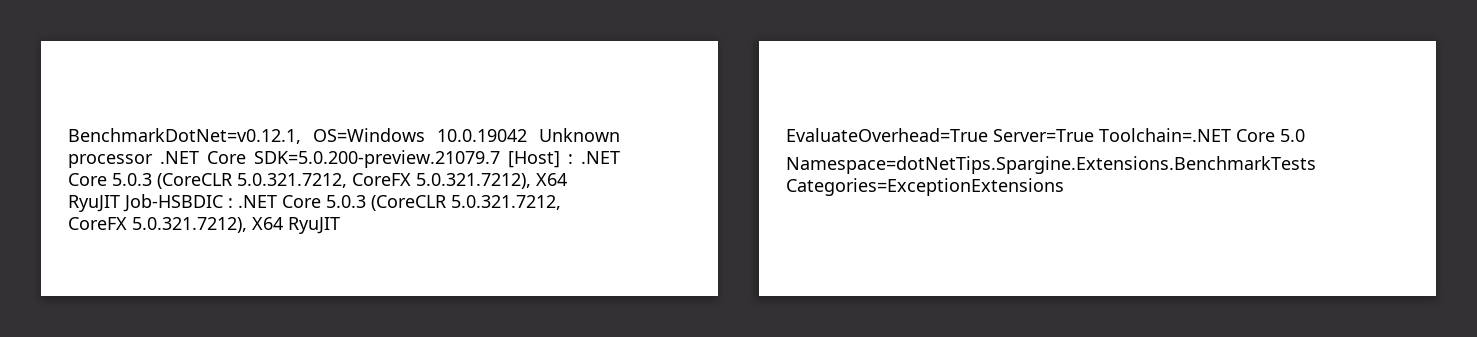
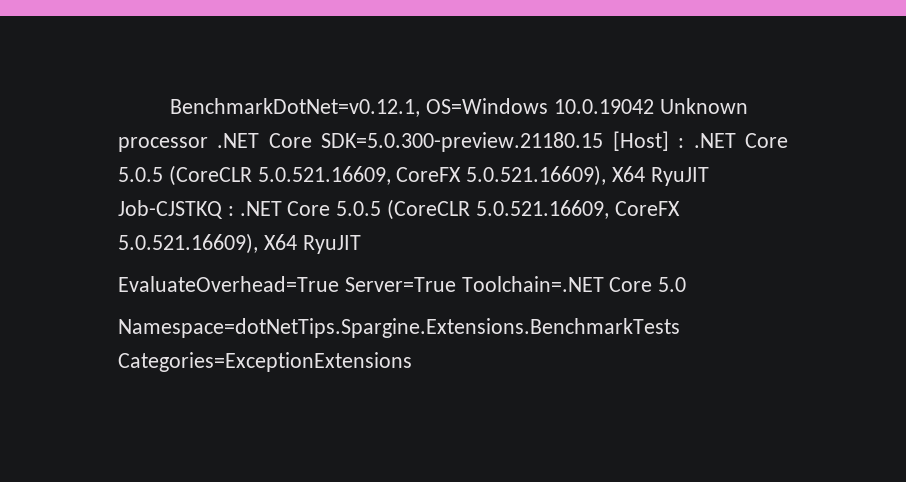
[254,150,500,168] SDK=5.0.200-preview.21079.7 -> [321,132,604,152] SDK=5.0.300-preview.21180.15
[112,173,567,189] [68,194,561,212] [68,217,247,233] 5.0.3 (CoreCLR 5.0.321.7212, CoreFX 5.0.321.7212), X64 RyuJIT Job-HSBDIC : .NET Core 5.0.3 (CoreCLR 5.0.321.7212, CoreFX 5.0.321.7212), -> [118,165,709,186] [118,199,680,220] [118,233,258,254] 5.0.5 (CoreCLR 5.0.521.16609, CoreFX 5.0.521.16609), X64 RyuJIT Job-CJSTKQ : .NET Core 5.0.5 (CoreCLR 5.0.521.16609, CoreFX 5.0.521.16609),

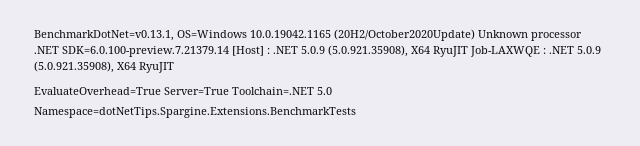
[170,98,654,117] BenchmarkDotNet=v0.12.1, OS=Windows 10.0.19042 -> [34,29,475,41] BenchmarkDotNet=v0.13.1, OS=Windows 10.0.19042.1165 (20H2/October2020Update)
[268,132,604,152] Core SDK=5.0.300-preview.21180.15 -> [62,46,229,57] SDK=6.0.100-preview.7.21379.14
[745,133,789,148] [118,165,709,186] [118,199,680,220] [118,233,258,254] Core 5.0.5 (CoreCLR 5.0.521.16609, CoreFX 5.0.521.16609), X64 RyuJIT Job-CJSTKQ : .NET Core 5.0.5 (CoreCLR 5.0.521.16609, CoreFX 5.0.521.16609), -> [301,45,601,57] [34,61,114,73] 5.0.9 (5.0.921.35908), X64 RyuJIT Job-LAXWQE : .NET 5.0.9 (5.0.921.35908),
[609,277,653,292] Core -> (314, 91) none
[118,352,412,372] Categories=ExceptionExtensions -> (356, 112) none

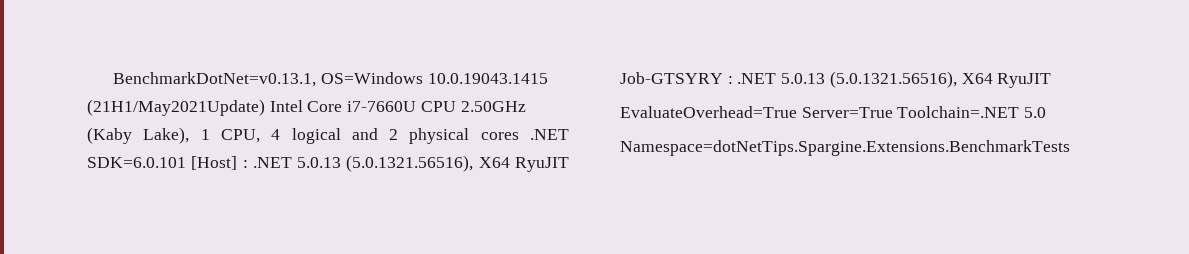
[250,29,582,41] [34,46,229,57] 10.0.19042.1165 (20H2/October2020Update) Unknown processor .NET SDK=6.0.100-preview.7.21379.14 -> [427,73,548,84] [87,99,526,116] [87,127,569,144] [87,157,186,168] 10.0.19043.1415 (21H1/May2021Update) Intel Core i7-7660U CPU 2.50GHz (Kaby Lake), 1 CPU, 4 logical and 2 physical cores .NET SDK=6.0.101
[301,45,601,57] [34,61,114,73] 5.0.9 (5.0.921.35908), X64 RyuJIT Job-LAXWQE : .NET 5.0.9 (5.0.921.35908), -> [297,155,569,172] [620,71,957,88] 5.0.13 (5.0.1321.56516), X64 RyuJIT Job-GTSYRY : .NET 5.0.13 (5.0.1321.56516),

